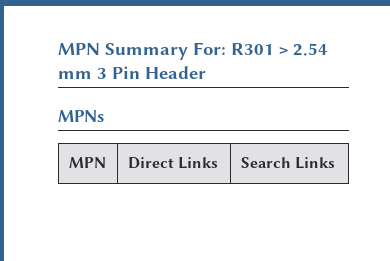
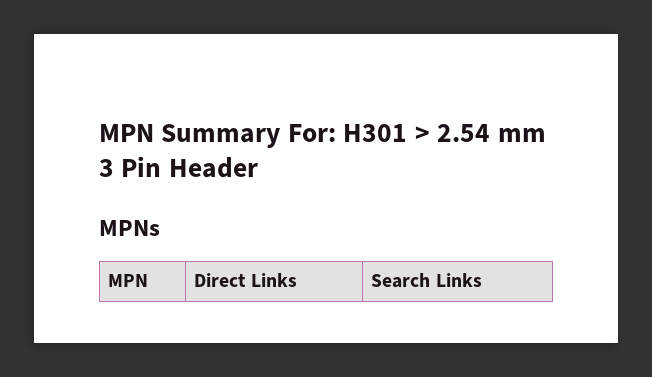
[231,43,274,55] R301 -> [343,124,408,142] H301

